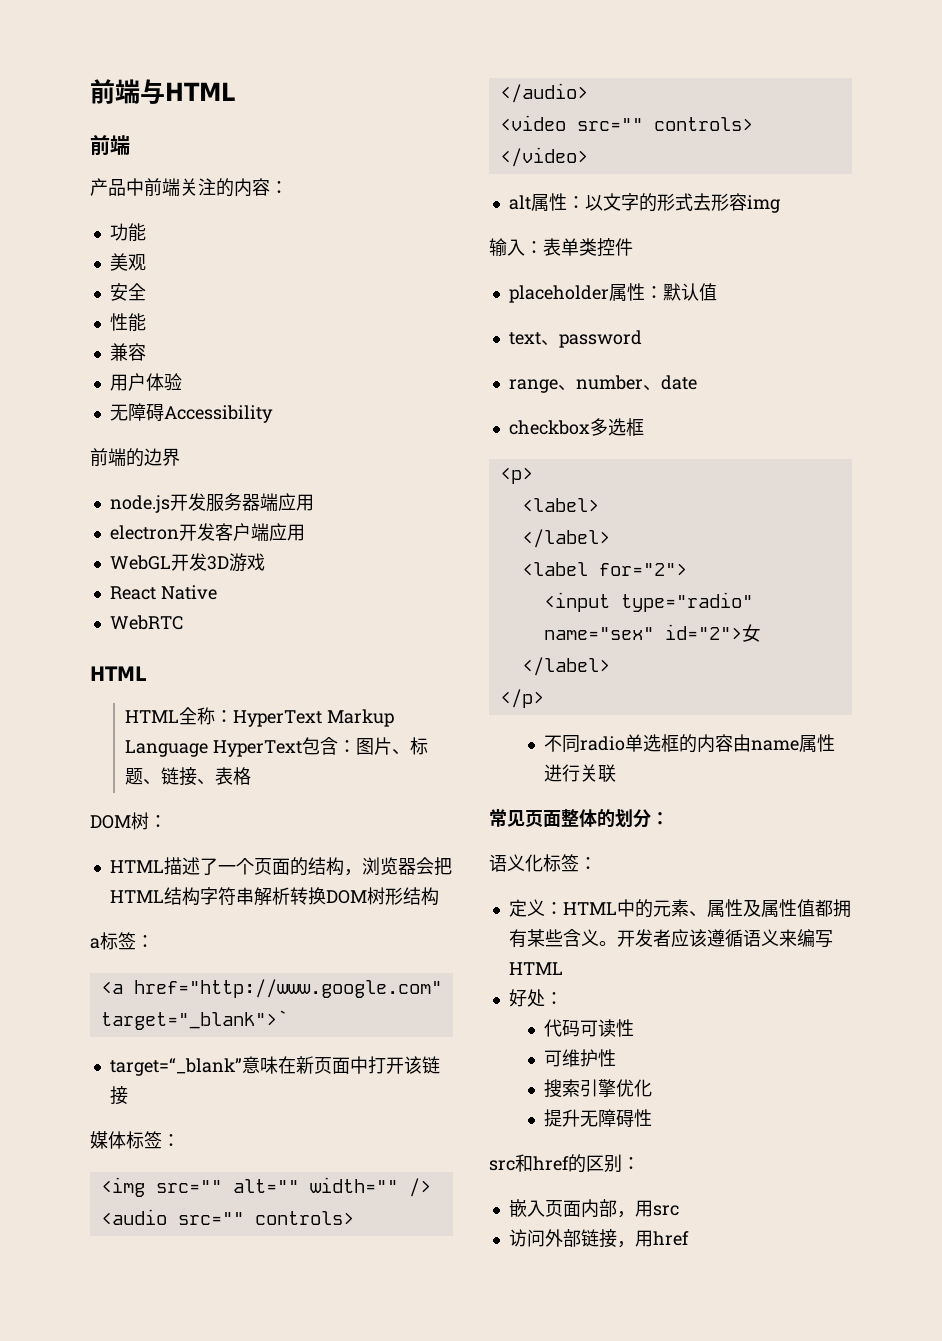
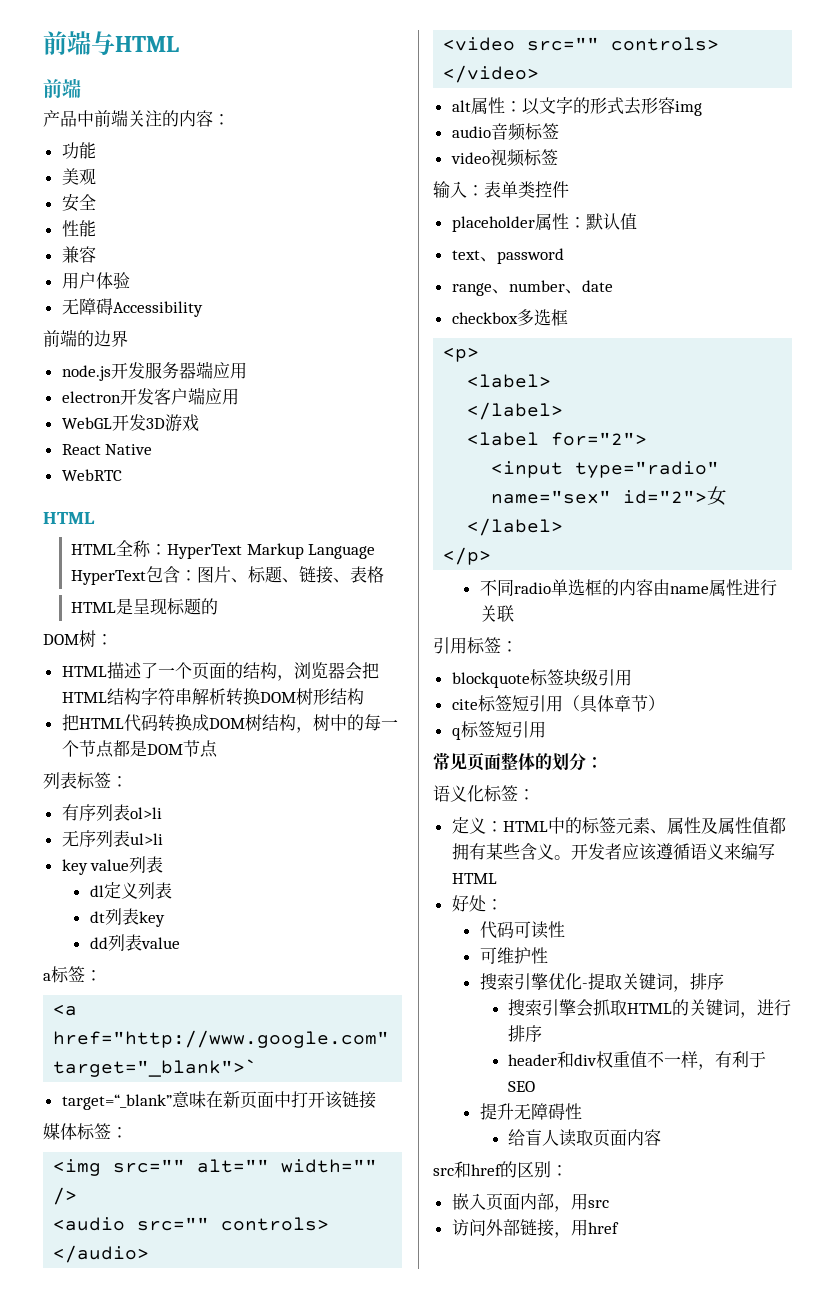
(252, 776) none -> [71,598,219,615] // HTML是呈现标题的
(439, 896) none -> [61,714,398,733] [61,740,218,758] [43,772,128,789] [61,804,162,821] [61,830,163,847] [61,856,164,875] [89,882,172,899] [89,908,165,927] [89,934,180,951] // 把HTML代码转换成DOM树结构，树中的每一个节点都是DOM节点 // 列表标签： // 有序列表ol>li // 无序列表ul>li // key value列表 // dl定义列表 // dt列表key // dd列表value
(780, 204) none -> [451,123,559,141] [450,149,558,167] // audio音频标签 // video视频标签
(616, 773) none -> [433,637,518,654] [451,669,632,688] [451,695,665,713] [451,721,546,740] // 引用标签： // blockquote标签块级引用 // cite标签短引用（具体章节） // q标签短引用
(653, 908) none -> [581,817,616,834] 标签
(652, 1088) none -> [581,973,724,992] [507,999,791,1018] [507,1025,542,1042] [507,1051,766,1070] [507,1081,535,1092] -提取关键词，排序 // 搜索引擎会抓取HTML的关键词，进行排序 // header和div权重值不一样，有利于SEO
(652, 1118) none -> [507,1129,661,1147] // 给盲人读取页面内容

